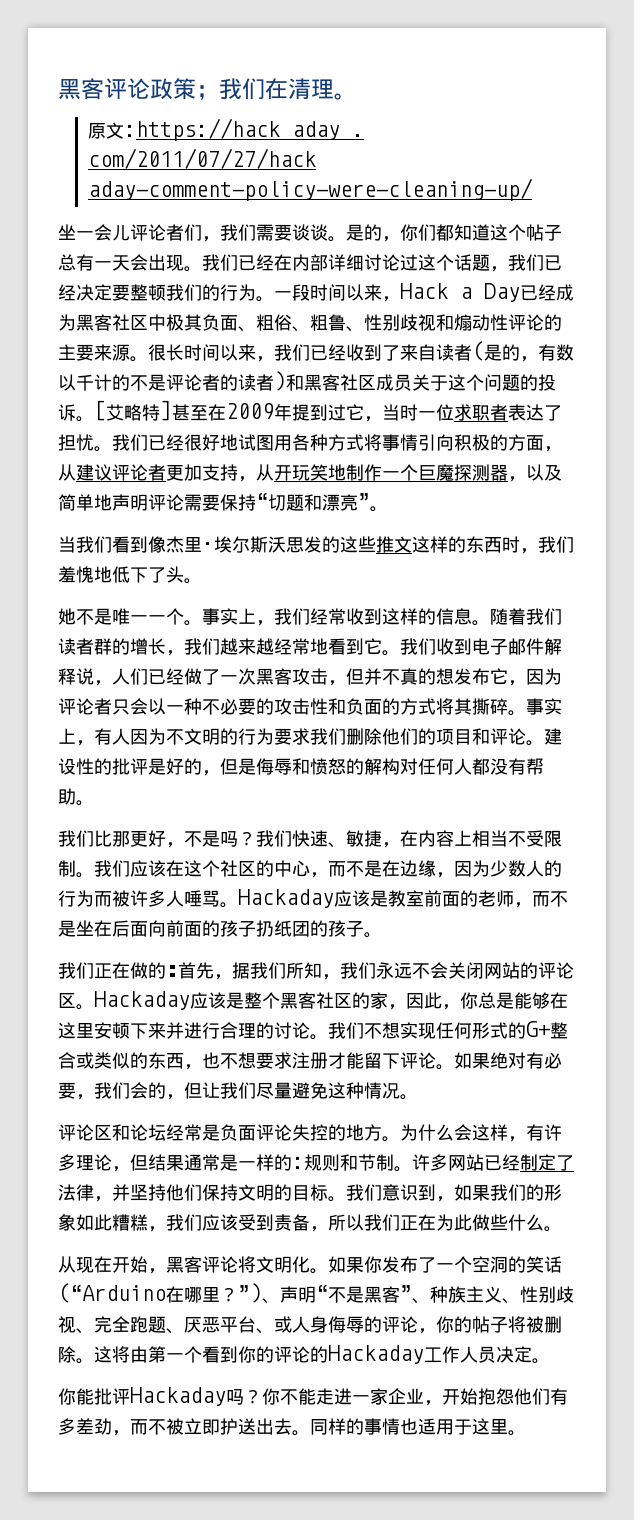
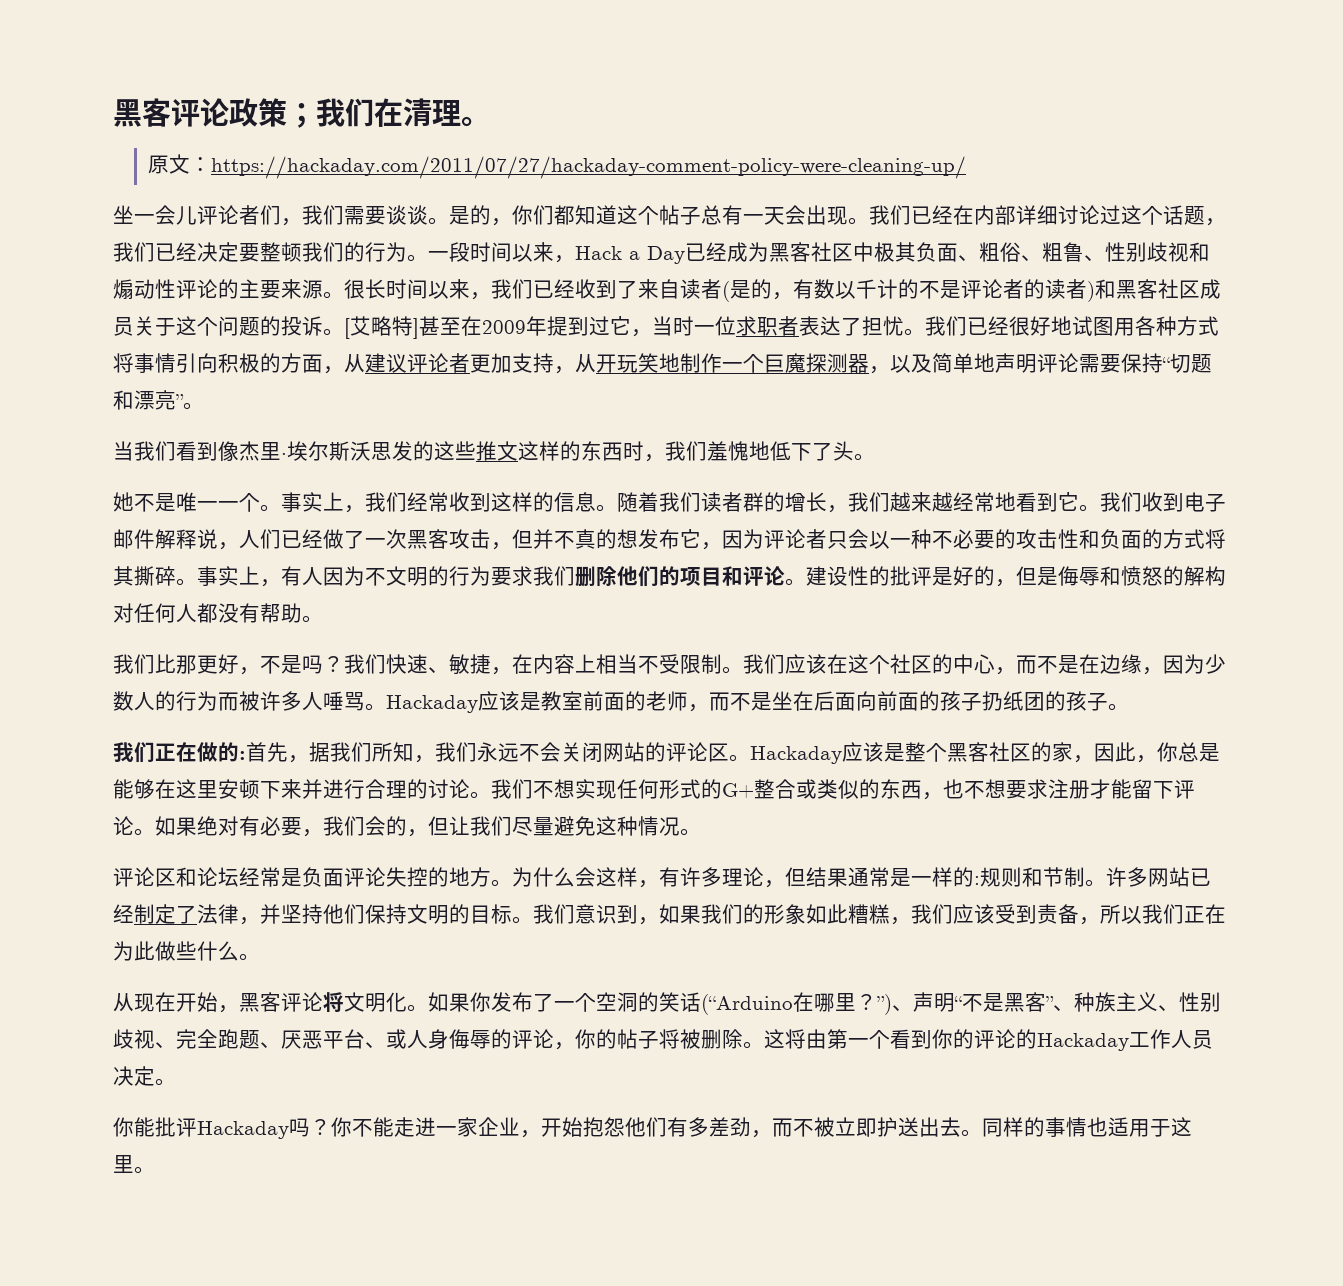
[123,118,364,141] [87,148,316,169] [87,178,533,201] :https://hack aday . com/2011/07/27/hack aday-comment-policy-were-cleaning-up/ -> [189,156,966,179] ：https://hackaday.com/2011/07/27/hackaday-comment-policy-were-cleaning-up/

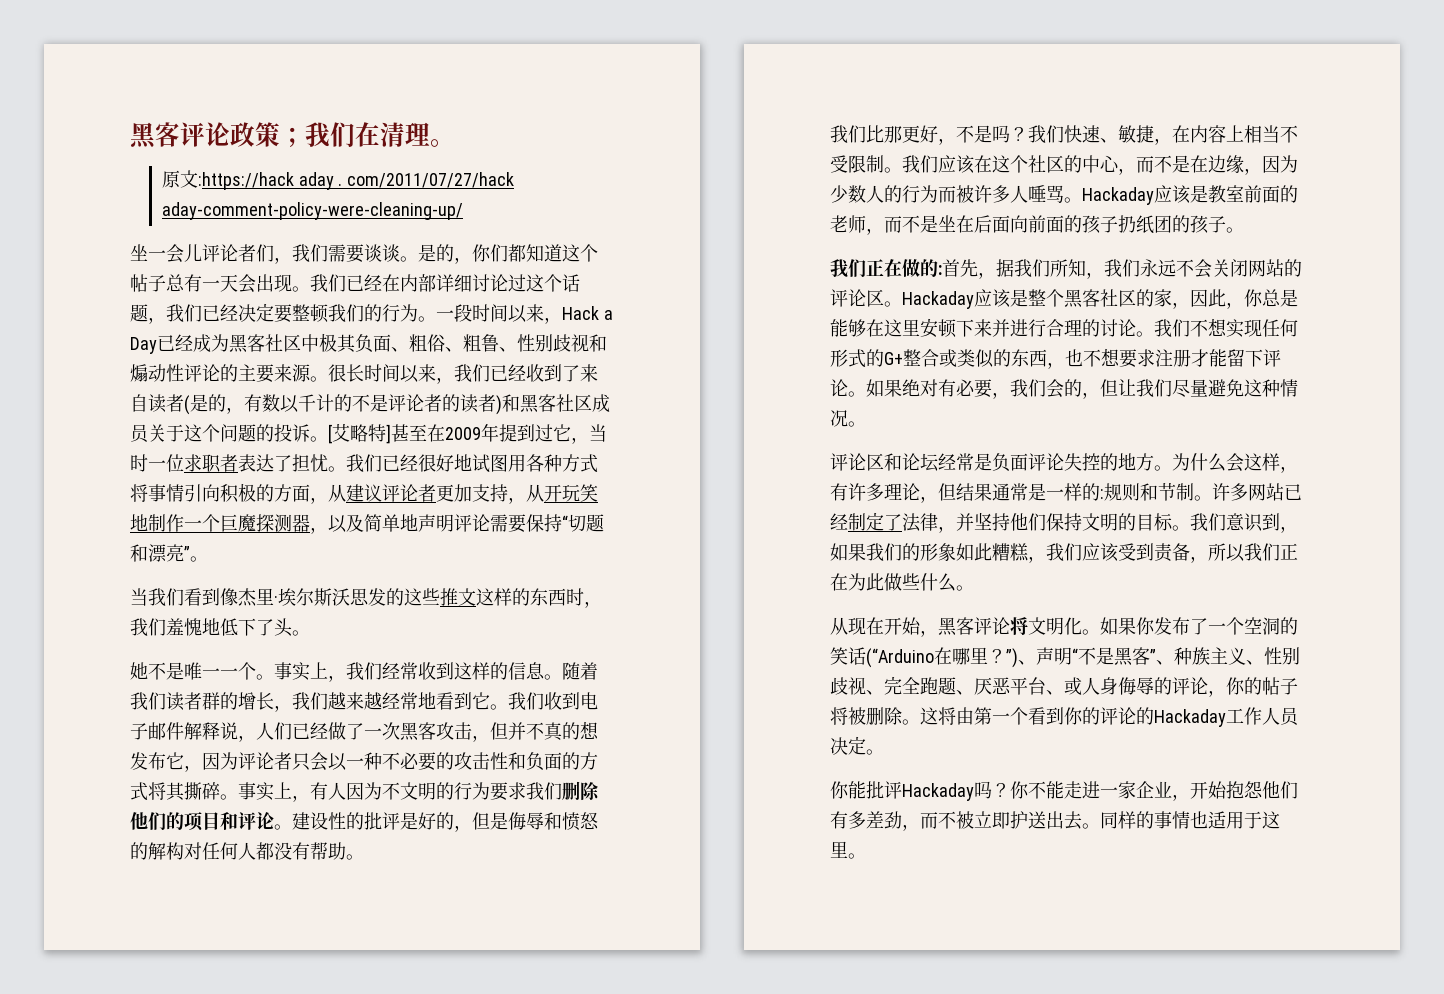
[189,156,966,179] ：https://hackaday.com/2011/07/27/hackaday-comment-policy-were-cleaning-up/ -> [197,172,515,190] [161,202,463,220] :https://hack aday . com/2011/07/27/hack aday-comment-policy-were-cleaning-up/

